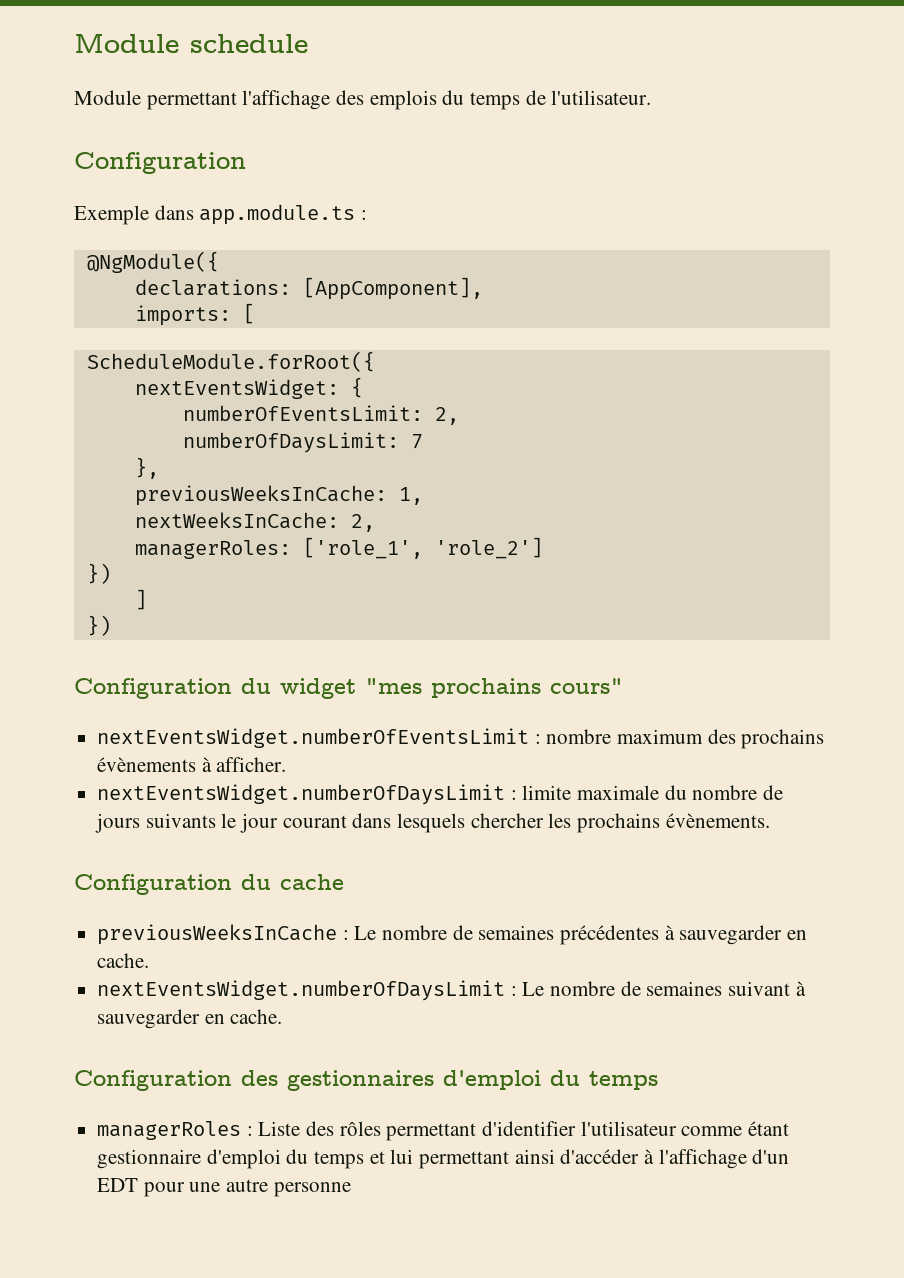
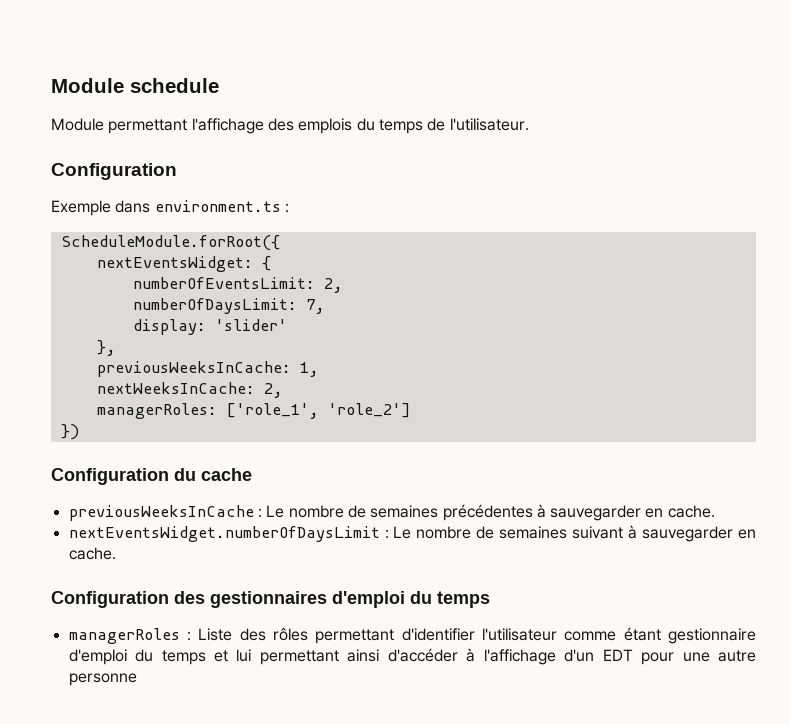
[199,204,368,225] [86,251,219,273] [134,277,483,300] [134,303,255,326] app.module.ts : // @NgModule({ // declarations: [AppComponent], // imports: [ -> [154,200,289,213] environment.ts :
[410,434,423,449] 7 -> [305,299,325,314] [132,319,287,335] 7, // display: 'slider'
[134,589,147,610] [86,615,111,636] [74,678,623,699] [97,728,825,749] [97,757,287,772] [97,784,784,805] [95,813,770,833] // ] // }) // Configuration du widget "mes prochains cours" // nextEventsWidget.numberOfEventsLimit : nombre maximum des prochains évènements à afficher. // nextEventsWidget.numberOfDaysLimit : limite maximale du nombre de jours suivants le jour courant dans lesquels chercher les prochains évènements. -> (79, 432) none

